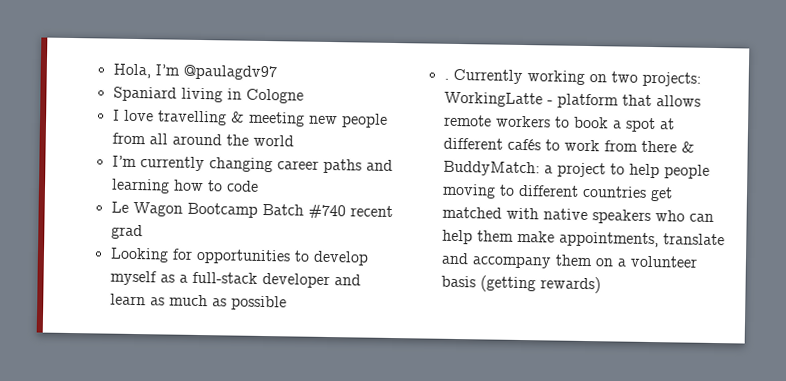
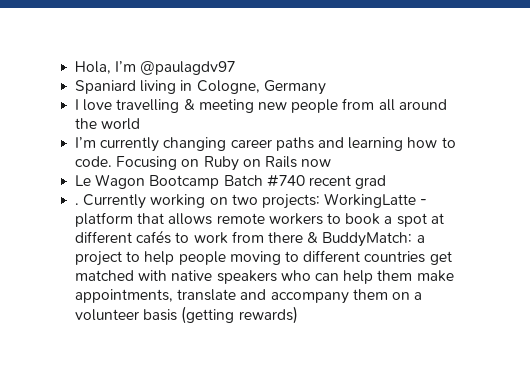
[245,88,304,104] Cologne -> [196,80,326,95] Cologne, Germany
[225,180,259,192] code -> [75,156,332,171] code. Focusing on Ruby on Rails now
[109,247,369,266] [109,270,361,289] [109,293,287,311] // Looking for opportunities to develop myself as a full-stack developer and learn as much as possible -> (387, 182) none

